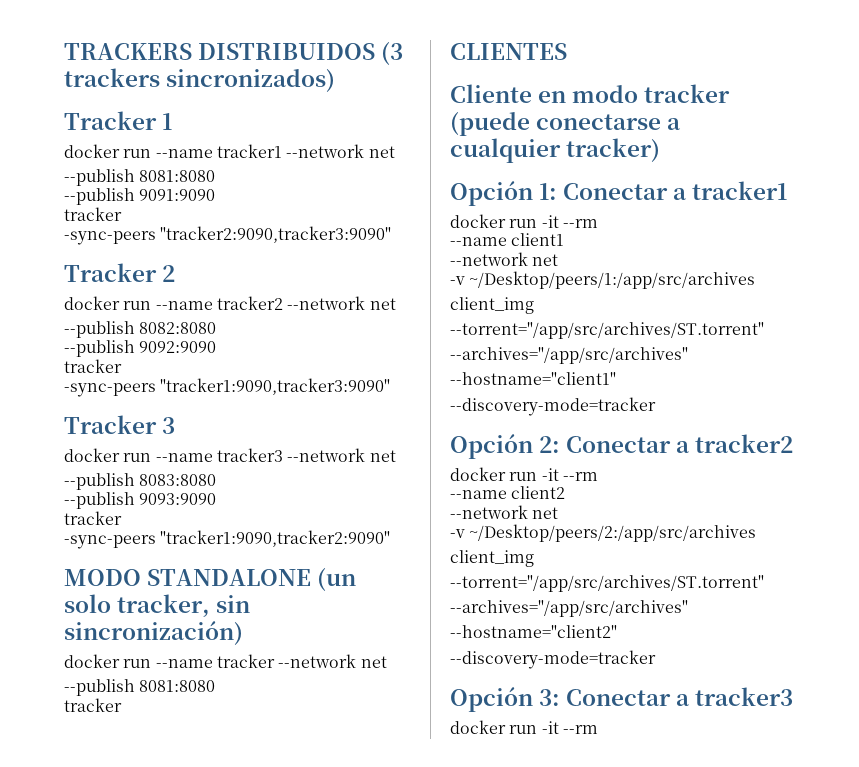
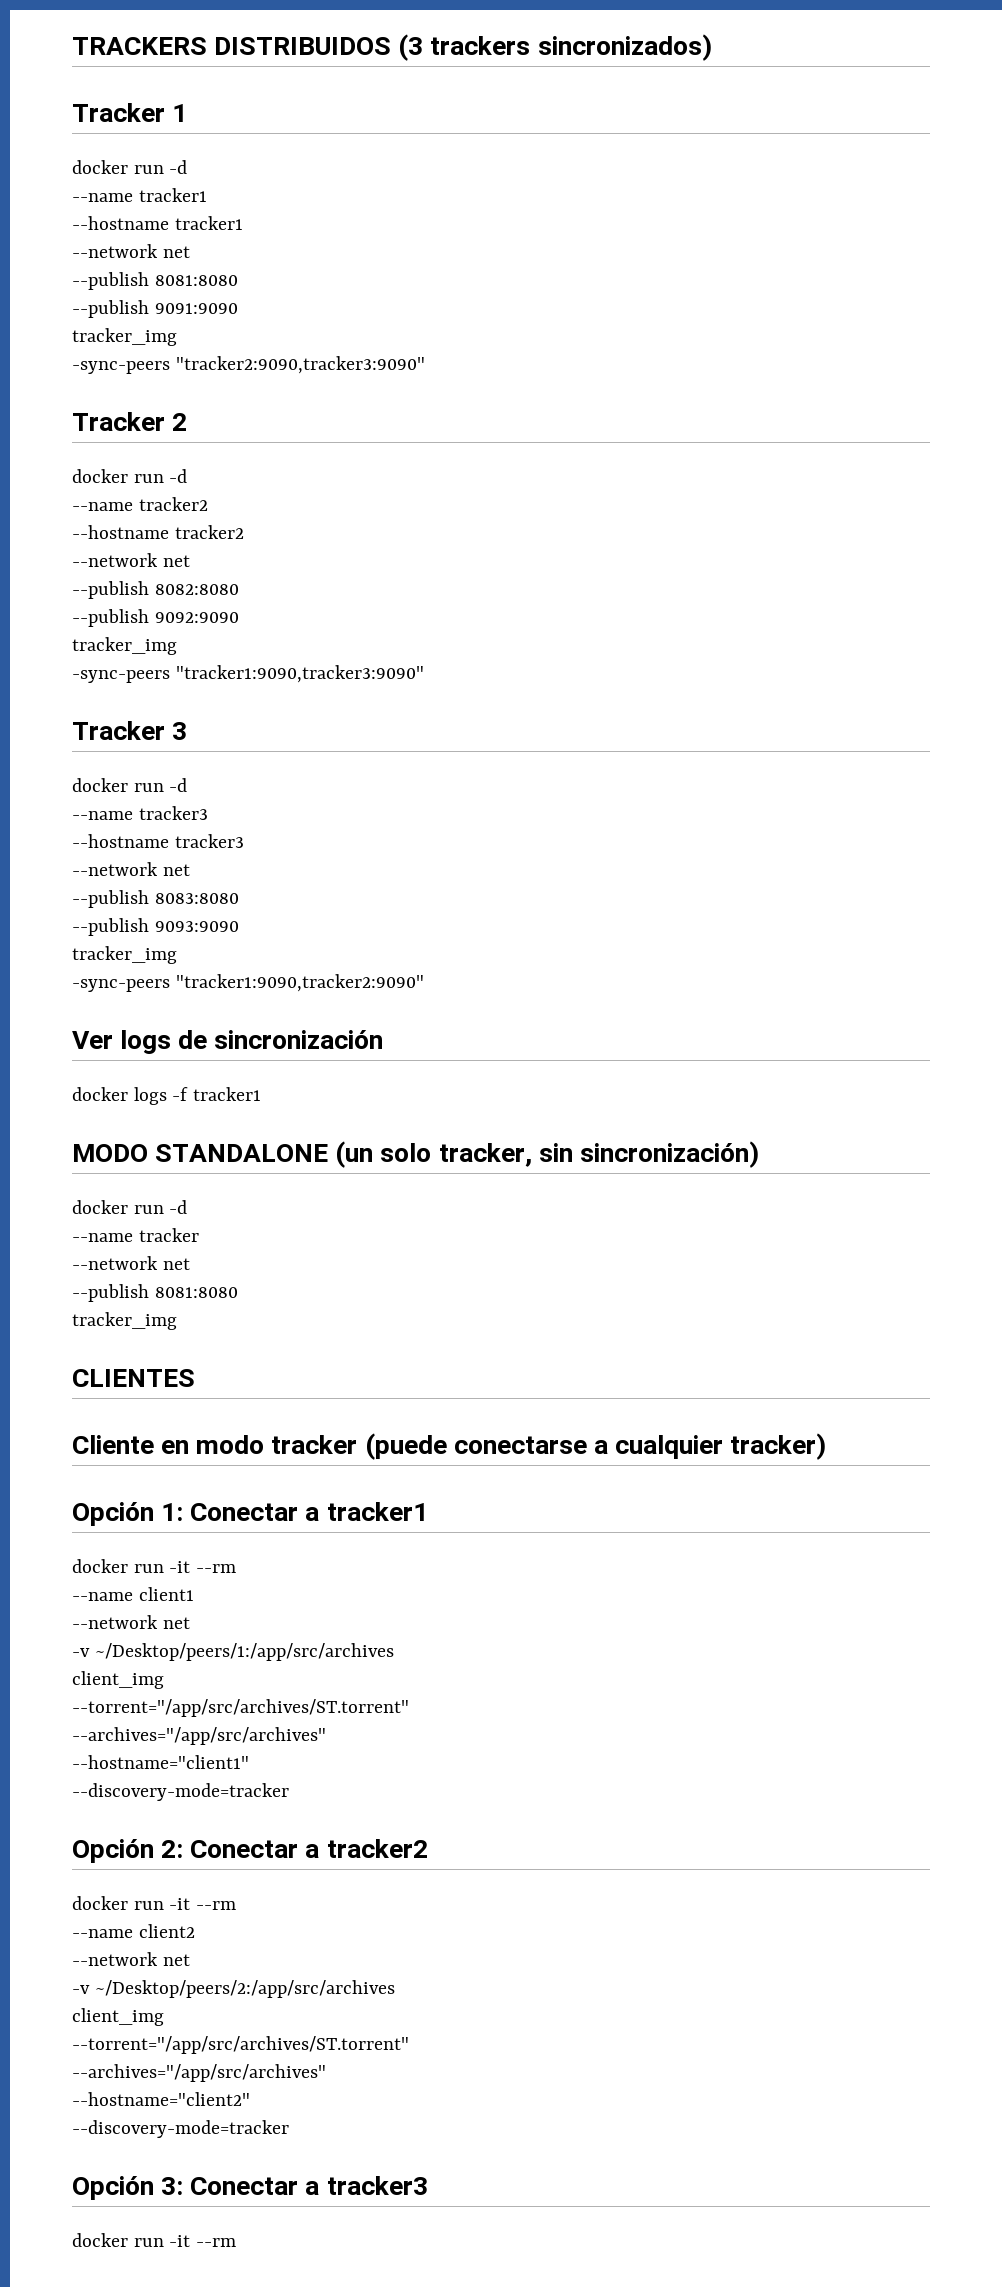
(152, 153) none -> [169,160,188,174] -d //
(282, 151) none -> [72,216,243,230] // --hostname tracker1 //
[64,207,122,221] tracker -> [72,328,177,346] tracker_img
(152, 305) none -> [169,469,188,483] -d //
(283, 303) none -> [72,525,244,539] // --hostname tracker2 //
[64,359,122,373] tracker -> [72,637,177,655] tracker_img
(152, 457) none -> [169,778,188,792] -d //
(283, 455) none -> [72,834,244,848] // --hostname tracker3 //
[64,511,122,525] tracker -> [72,946,177,964] tracker_img
(391, 538) none -> [72,1030,384,1054] [72,1087,262,1105] // Ver logs de sincronización // docker logs -f tracker1
(152, 663) none -> [169,1200,188,1214] -d //
[278,654,387,668] [64,679,216,696] [64,698,122,712] --network net // --publish 8081:8080 // tracker -> [72,1256,190,1270] [72,1284,238,1302] [72,1312,177,1330] // --network net // --publish 8081:8080 // tracker_img

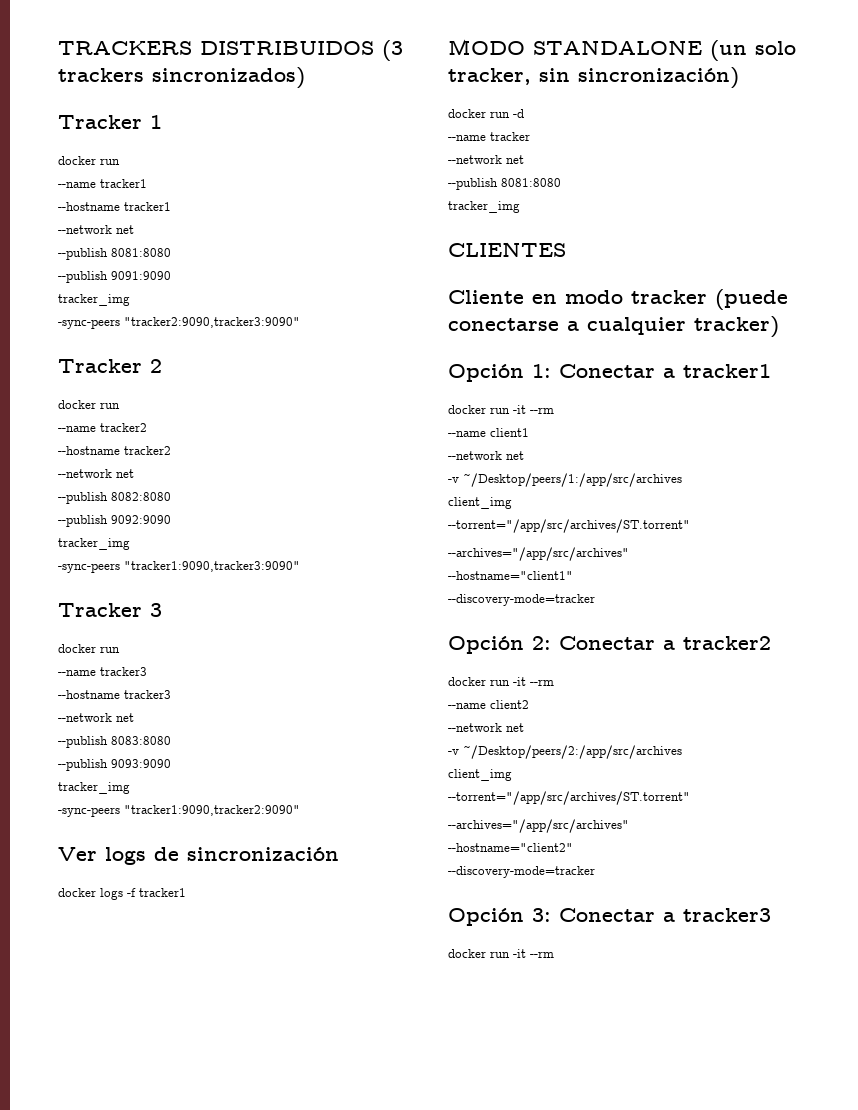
[169,160,188,174] -d -> (120, 161) none
[169,469,188,483] -d -> (120, 405) none
[169,778,188,792] -d -> (120, 649) none

